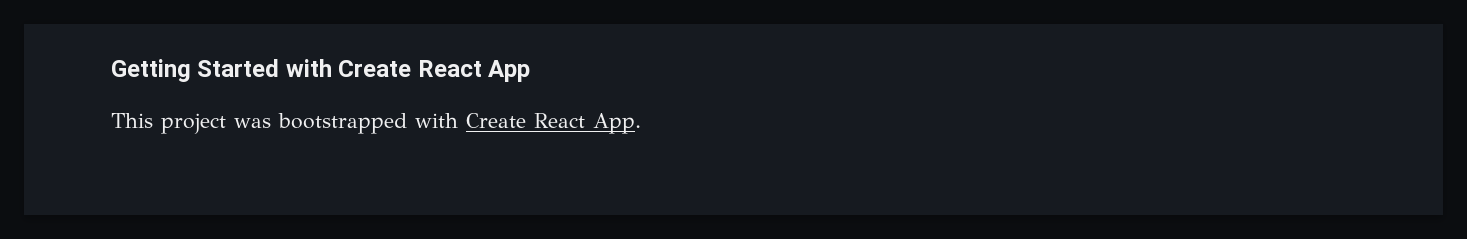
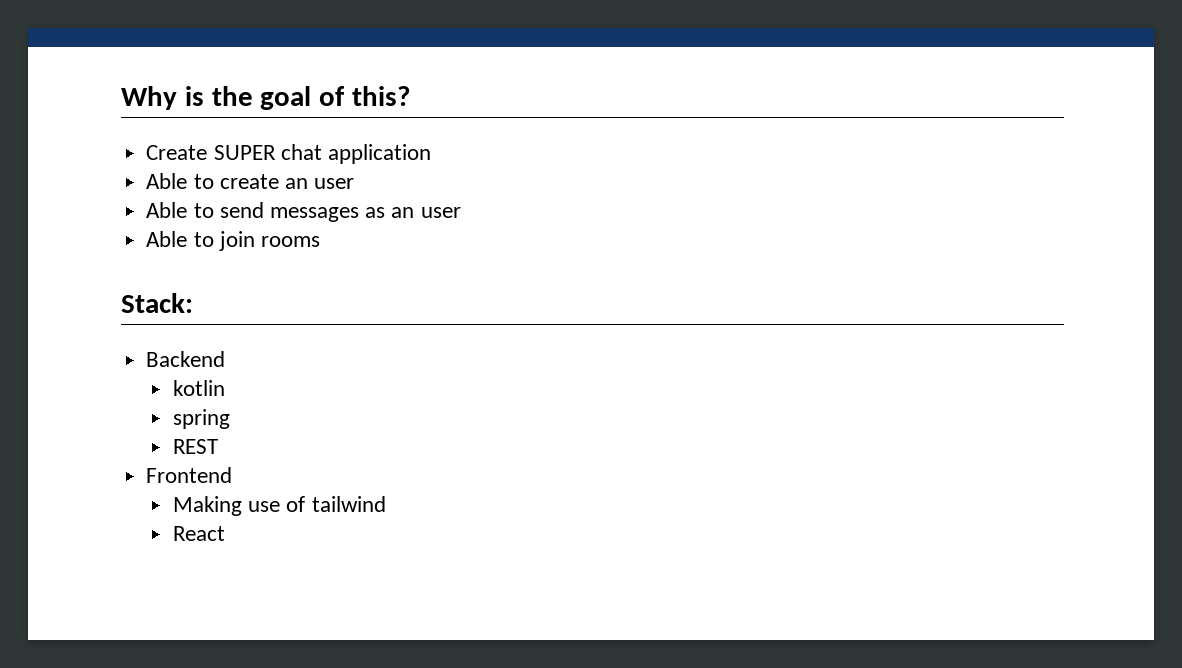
[111,59,531,82] [111,113,641,134] Getting Started with Create React App // This project was bootstrapped with Create React App. -> [121,86,411,110] [146,144,431,164] [146,173,355,189] [146,202,461,222] [146,231,320,251] [121,293,193,313] [146,351,226,367] [172,380,225,396] [172,409,230,429] [172,439,218,454] [146,467,233,483] [172,496,386,516] [172,526,225,541] Why is the goal of this? // Create SUPER chat application // Able to create an user // Able to send messages as an user // Able to join rooms // Stack: // Backend // kotlin // spring // REST // Frontend // Making use of tailwind // React

